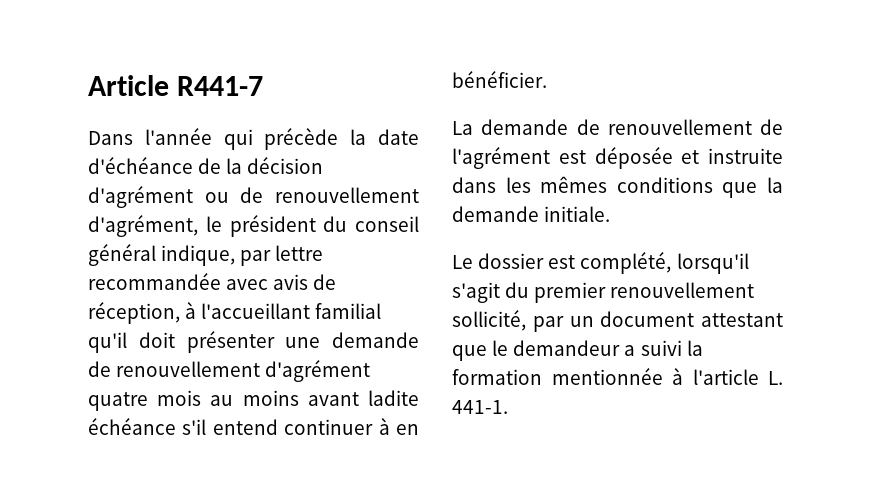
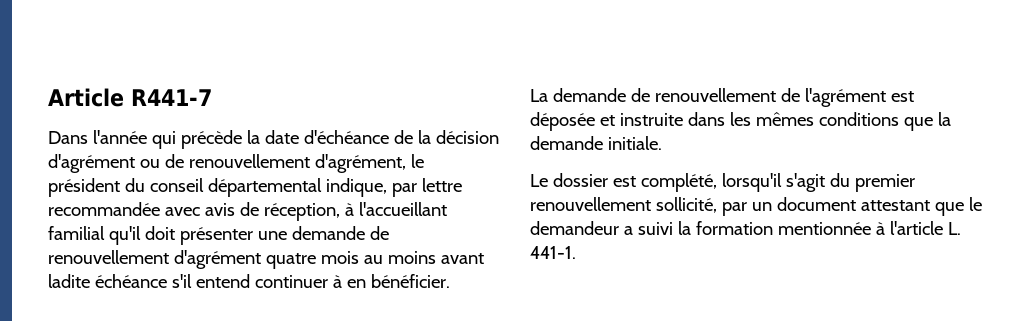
[88,244,156,266] général -> [207,178,322,197] départemental

